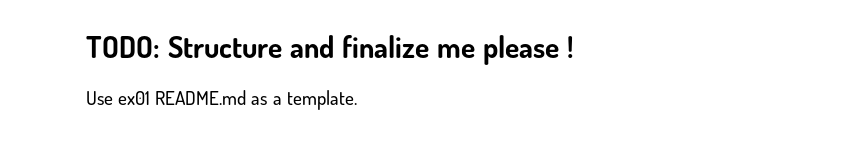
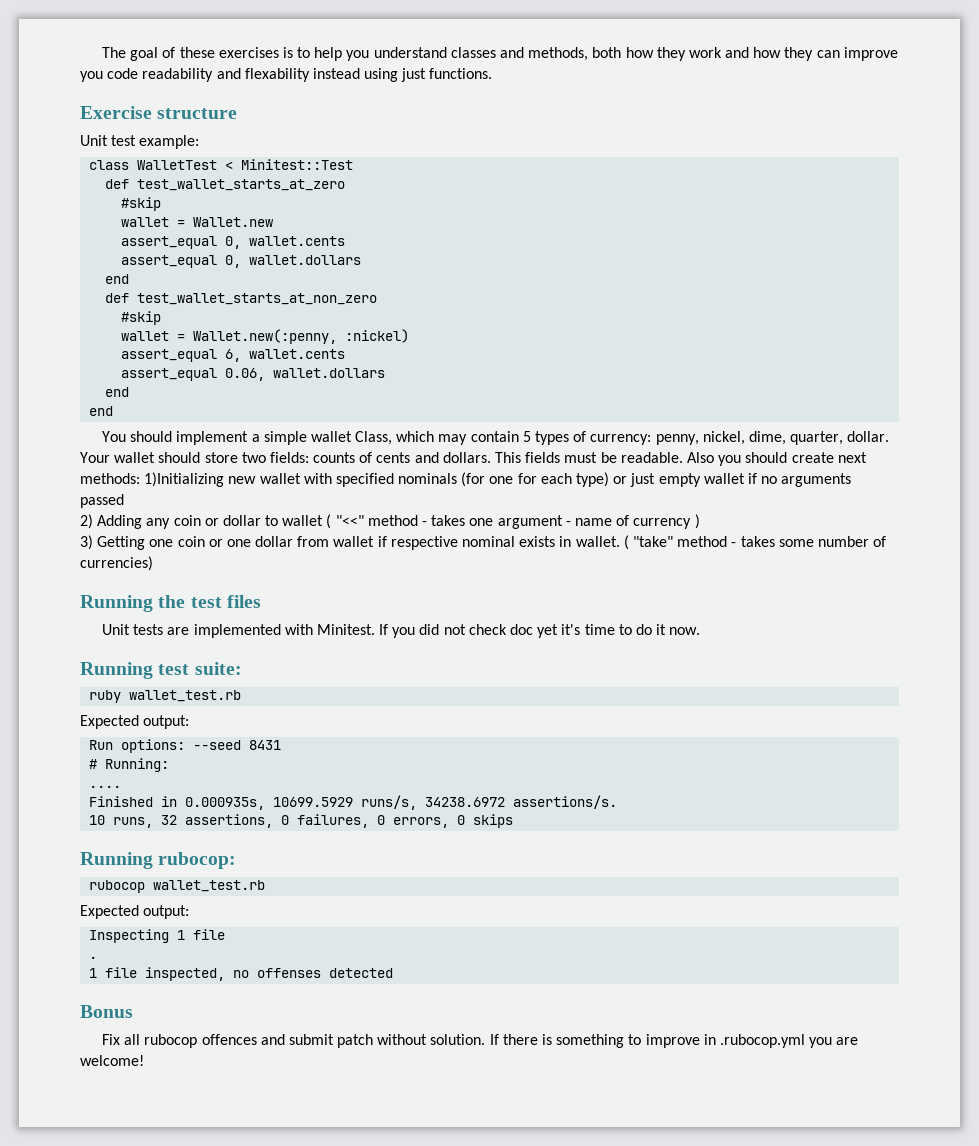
[86,35,573,65] [86,90,357,110] TODO: Structure and finalize me please ! // Use ex01 README.md as a template. -> [101,47,898,61] [80,68,493,82] [80,106,238,119] [80,135,200,149] [89,159,354,170] [105,179,346,191] [121,197,162,211] [121,217,274,227] [121,236,346,249] [121,255,362,268] [105,274,130,284] [105,293,378,305] [121,311,162,325] [121,329,410,344] [121,349,346,362] [121,368,386,381] [105,387,130,397] [89,406,114,416] [101,431,890,445] [80,452,867,466] [80,472,852,487] [80,494,124,508] [80,514,700,529] [80,535,887,550] [80,556,153,571] [80,595,261,612] [101,624,701,638] [80,662,242,679] [89,690,242,703] [80,715,190,729] [89,739,282,753] [89,758,170,772] [89,785,122,788] [89,795,618,810] [89,814,514,828] [80,852,237,869] [89,880,266,893] [80,905,190,919] [89,929,226,943] [89,956,98,959] [89,967,394,981] [80,1005,133,1018] [101,1034,859,1048] [80,1055,144,1066] The goal of these exercises is to help you understand classes and methods, both how they work and how they can improve you code readability and flexability instead using just functions. // Exercise structure // Unit test example: // class WalletTest < Minitest::Test // def test_wallet_starts_at_zero // #skip // wallet = Wallet.new // assert_equal 0, wallet.cents // assert_equal 0, wallet.dollars // end // def test_wallet_starts_at_non_zero // #skip // wallet = Wallet.new(:penny, :nickel) // assert_equal 6, wallet.cents // assert_equal 0.06, wallet.dollars // end // end // You should implement a simple wallet Class, which may contain 5 types of currency: penny, nickel, dime, quarter, dollar. Your wallet should store two fields: counts of cents and dollars. This fields must be readable. Also you should create next methods: 1)Initializing new wallet with specified nominals (for one for each type) or just empty wallet if no arguments passed // 2) Adding any coin or dollar to wallet ( "<<" method - takes one argument - name of currency ) // 3) Getting one coin or one dollar from wallet if respective nominal exists in wallet. ( "take" method - takes some number of currencies) // Running the test files // Unit tests are implemented with Minitest. If you did not check doc yet it's time to do it now. // Running test suite: // ruby wallet_test.rb // Expected output: // Run options: --seed 8431 // # Running: // .... // Finished in 0.000935s, 10699.5929 runs/s, 34238.6972 assertions/s. // 10 runs, 32 assertions, 0 failures, 0 errors, 0 skips // Running rubocop: // rubocop wallet_test.rb // Expected output: // Inspecting 1 file // . // 1 file inspected, no offenses detected // Bonus // Fix all rubocop offences and submit patch without solution. If there is something to improve in .rubocop.yml you are welcome!

